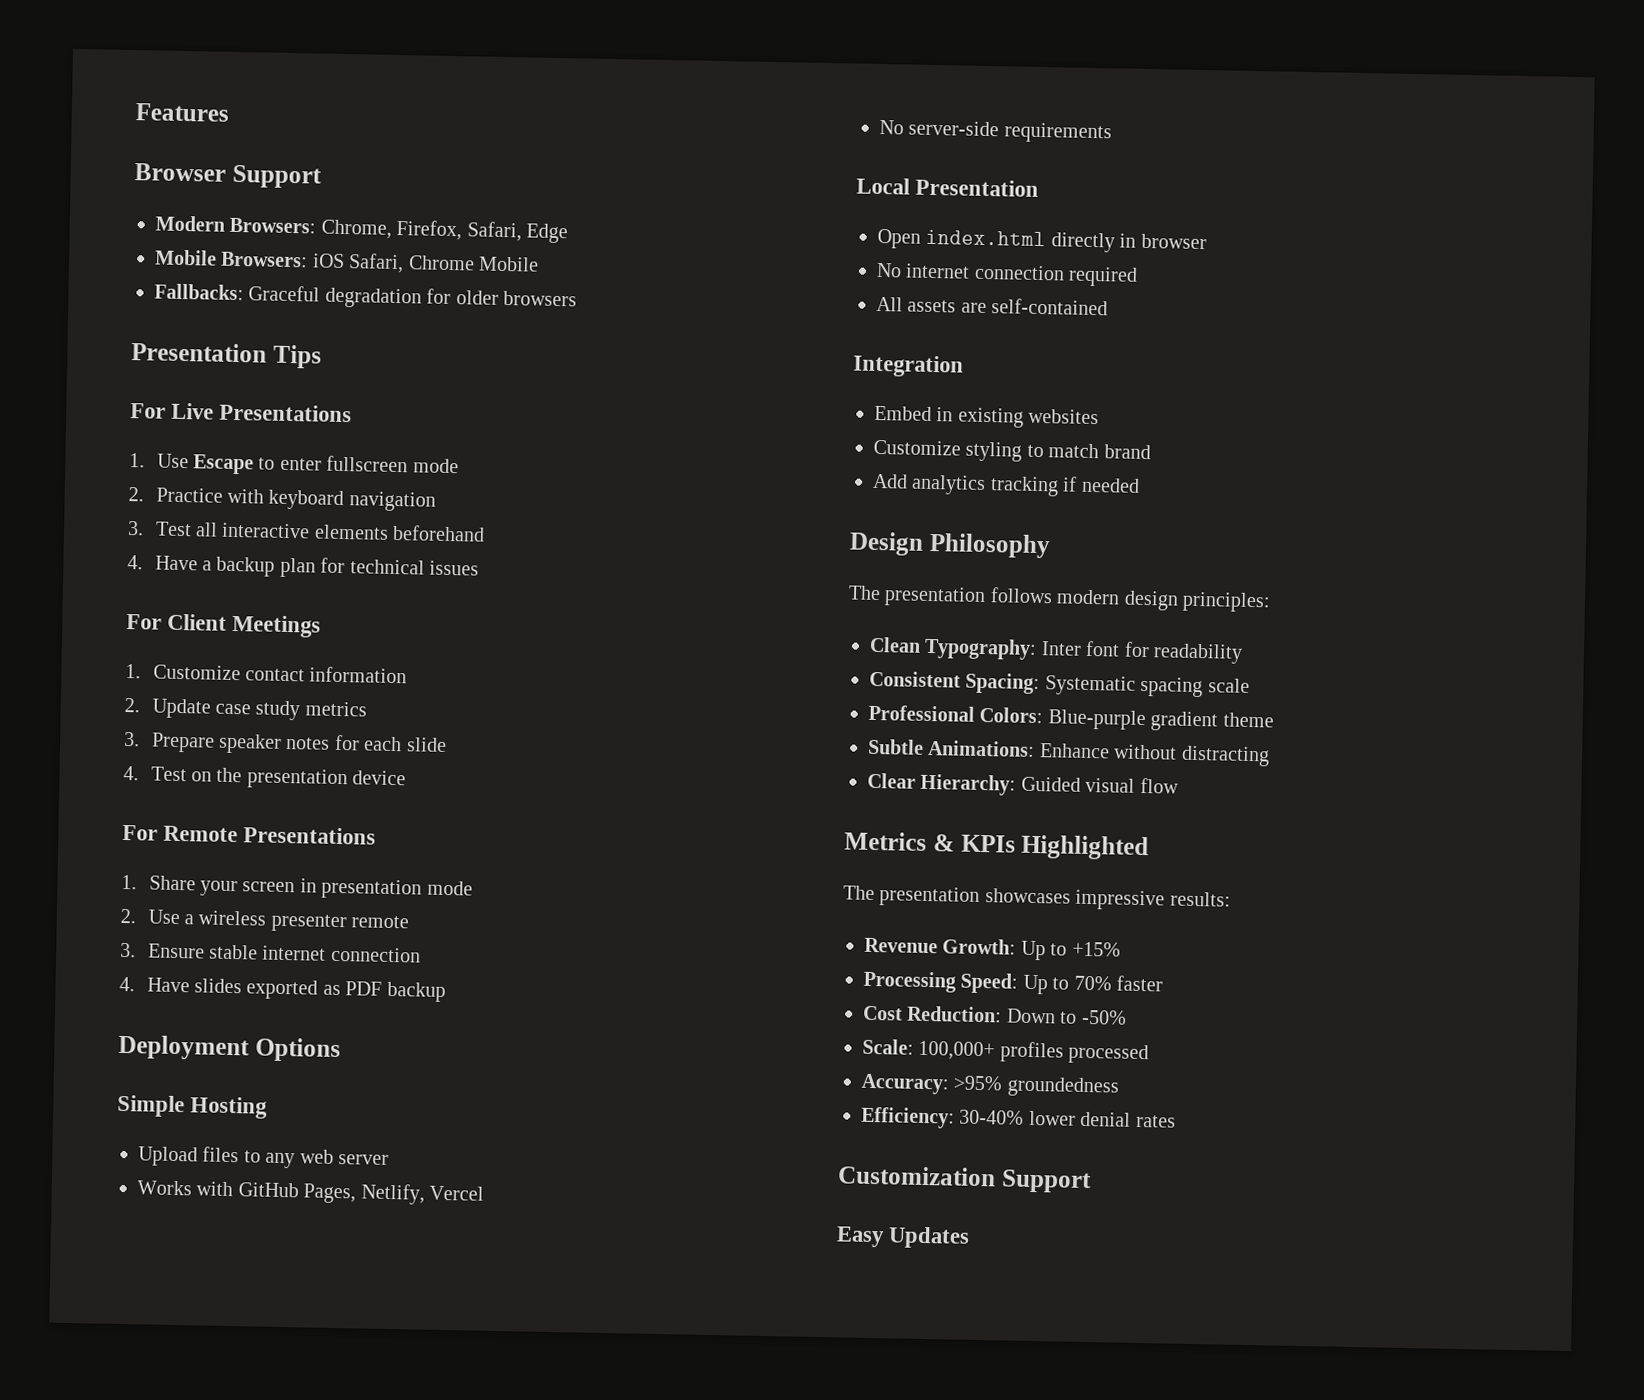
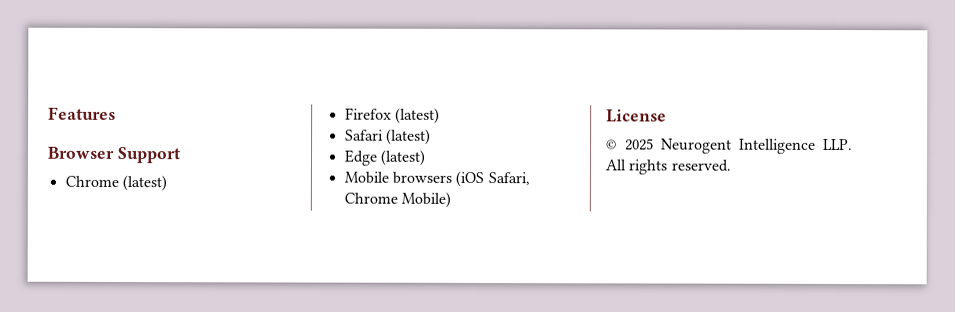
[155,215,522,242] Modern Browsers: Chrome, Firefox, Safari, -> [64,175,167,192] [344,107,440,124] [344,128,431,145] Chrome (latest) // Firefox (latest) // Safari (latest) //
[155,249,539,274] [154,283,577,309] [131,342,322,369] [130,402,353,423] [129,453,459,475] [128,487,436,512] [127,521,486,542] [127,555,479,578] [126,613,322,638] [125,663,408,684] [124,697,367,721] [124,731,447,754] [123,765,407,790] [122,824,377,845] [121,874,473,900] [120,908,410,933] [120,942,421,963] [119,976,446,1003] [118,1034,341,1063] [117,1094,269,1119] [138,1146,389,1169] [137,1180,484,1205] [879,119,1112,144] [856,177,1040,197] [877,228,1207,253] [876,262,1139,287] [876,296,1109,316] [853,354,964,378] [874,405,1100,428] [873,439,1151,462] [872,473,1140,497] [849,531,1051,559] [848,585,1271,613] [869,636,1243,664] [869,670,1250,698] [868,704,1274,732] [868,738,1270,767] [867,772,1179,796] [844,831,1150,861] [843,885,1231,911] [864,937,1121,961] [863,970,1163,995] [863,1005,1127,1025] [862,1038,1150,1065] [861,1073,1119,1098] [861,1106,1176,1129] [837,1165,1092,1194] [836,1226,971,1249] // Mobile Browsers: iOS Safari, Chrome Mobile // Fallbacks: Graceful degradation for older browsers // Presentation Tips // For Live Presentations // 1. Use Escape to enter fullscreen mode // 2. Practice with keyboard navigation // 3. Test all interactive elements beforehand // 4. Have a backup plan for technical issues // For Client Meetings // 1. Customize contact information // 2. Update case study metrics // 3. Prepare speaker notes for each slide // 4. Test on the presentation device // For Remote Presentations // 1. Share your screen in presentation mode // 2. Use a wireless presenter remote // 3. Ensure stable internet connection // 4. Have slides exported as PDF backup // Deployment Options // Simple Hosting // Upload files to any web server // Works with GitHub Pages, Netlify, Vercel // No server-side requirements // Local Presentation // Open index.html directly in browser // No internet connection required // All assets are self-contained // Integration // Embed in existing websites // Customize styling to match brand // Add analytics tracking if needed // Design Philosophy // The presentation follows modern design principles: // Clean Typography: Inter font for readability // Consistent Spacing: Systematic spacing scale // Professional Colors: Blue-purple gradient theme // Subtle Animations: Enhance without distracting // Clear Hierarchy: Guided visual flow // Metrics & KPIs Highlighted // The presentation showcases impressive results: // Revenue Growth: Up to +15% // Processing Speed: Up to 70% faster // Cost Reduction: Down to -50% // Scale: 100,000+ profiles processed // Accuracy: >95% groundedness // Efficiency: 30-40% lower denial rates // Customization Support // Easy Updates -> [379,149,426,166] [343,170,530,188] [343,191,451,208] [606,109,667,123] [606,138,853,154] [605,159,731,175] (latest) // Mobile browsers (iOS Safari, Chrome Mobile) // License // © 2025 Neurogent Intelligence LLP. All rights reserved.

